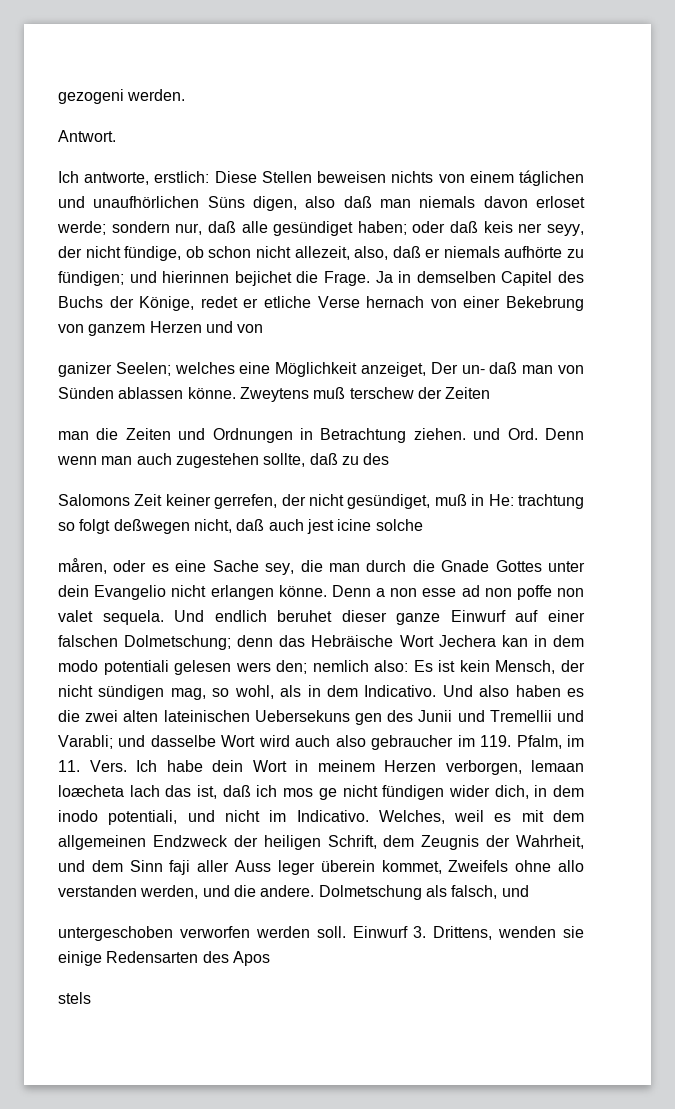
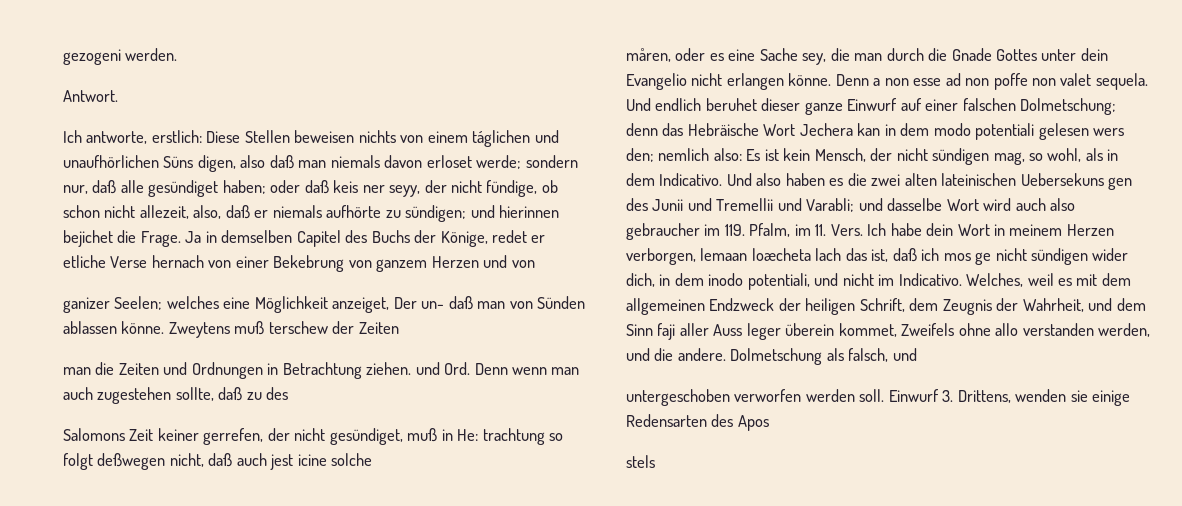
[58,271,124,286] fündigen; -> [405,205,467,222] sündigen;
[382,785,445,800] fündigen -> [1031,248,1089,265] sündigen

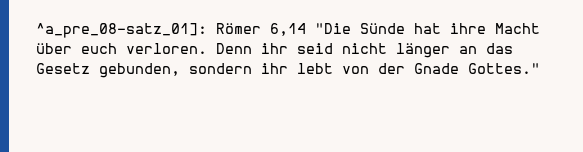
[63,48,178,65] [63,90,118,102] [63,130,559,147] [63,155,578,172] [63,180,558,197] [63,205,560,222] [63,230,546,247] [63,255,535,272] [63,296,586,313] [63,321,399,338] [63,362,580,379] [63,387,289,404] [63,428,564,445] [63,453,373,470] [626,48,1108,65] [626,73,1148,90] [626,98,1117,115] [626,123,1124,140] [626,148,1119,165] [626,173,1133,190] [626,198,1075,212] [626,223,1114,240] [626,248,1129,265] [626,273,1131,290] [626,298,1146,315] [626,323,1150,340] [626,348,917,365] [626,389,1131,406] [626,414,769,431] [626,455,655,468] gezogeni werden. // Antwort. // Ich antworte, erstlich: Diese Stellen beweisen nichts von einem táglichen und unaufhörlichen Süns digen, also daß man niemals davon erloset werde; sondern nur, daß alle gesündiget haben; oder daß keis ner seyy, der nicht fündige, ob schon nicht allezeit, also, daß er niemals aufhörte zu sündigen; und hierinnen bejichet die Frage. Ja in demselben Capitel des Buchs der Könige, redet er etliche Verse hernach von einer Bekebrung von ganzem Herzen und von // ganizer Seelen; welches eine Möglichkeit anzeiget, Der un- daß man von Sünden ablassen könne. Zweytens muß terschew der Zeiten // man die Zeiten und Ordnungen in Betrachtung ziehen. und Ord. Denn wenn man auch zugestehen sollte, daß zu des // Salomons Zeit keiner gerrefen, der nicht gesündiget, muß in He: trachtung so folgt deßwegen nicht, daß auch jest icine solche // måren, oder es eine Sache sey, die man durch die Gnade Gottes unter dein Evangelio nicht erlangen könne. Denn a non esse ad non poffe non valet sequela. Und endlich beruhet dieser ganze Einwurf auf einer falschen Dolmetschung; denn das Hebräische Wort Jechera kan in dem modo potentiali gelesen wers den; nemlich also: Es ist kein Mensch, der nicht sündigen mag, so wohl, als in dem Indicativo. Und also haben es die zwei alten lateinischen Uebersekuns gen des Junii und Tremellii und Varabli; und dasselbe Wort wird auch also gebraucher im 119. Pfalm, im 11. Vers. Ich habe dein Wort in meinem Herzen verborgen, lemaan loæcheta lach das ist, daß ich mos ge nicht sündigen wider dich, in dem inodo potentiali, und nicht im Indicativo. Welches, weil es mit dem allgemeinen Endzweck der heiligen Schrift, dem Zeugnis der Wahrheit, und dem Sinn faji aller Auss leger überein kommet, Zweifels ohne allo verstanden werden, und die andere. Dolmetschung als falsch, und // untergeschoben verworfen werden soll. Einwurf 3. Drittens, wenden sie einige Redensarten des Apos // stels -> [36,23,540,38] [36,43,513,58] [36,63,540,78] ^a_pre_08-satz_01]: Römer 6,14 "Die Sünde hat ihre Macht über euch verloren. Denn ihr seid nicht länger an das Gesetz gebunden, sondern ihr lebt von der Gnade Gottes."

